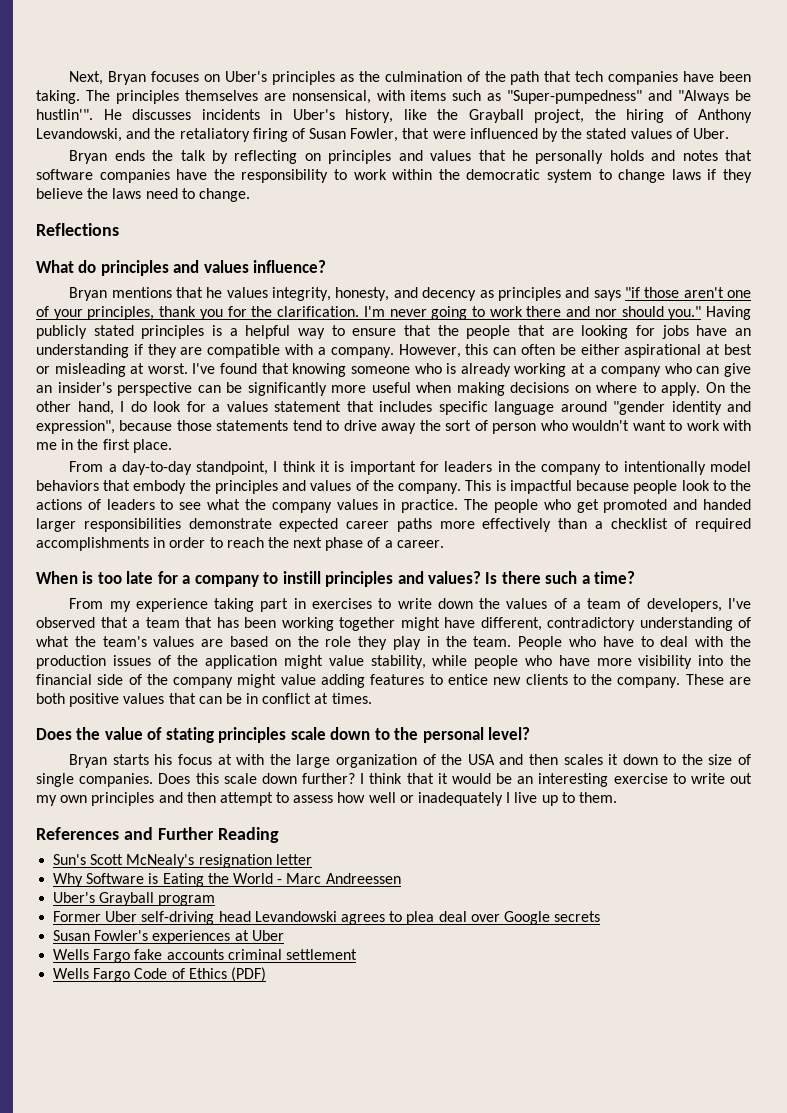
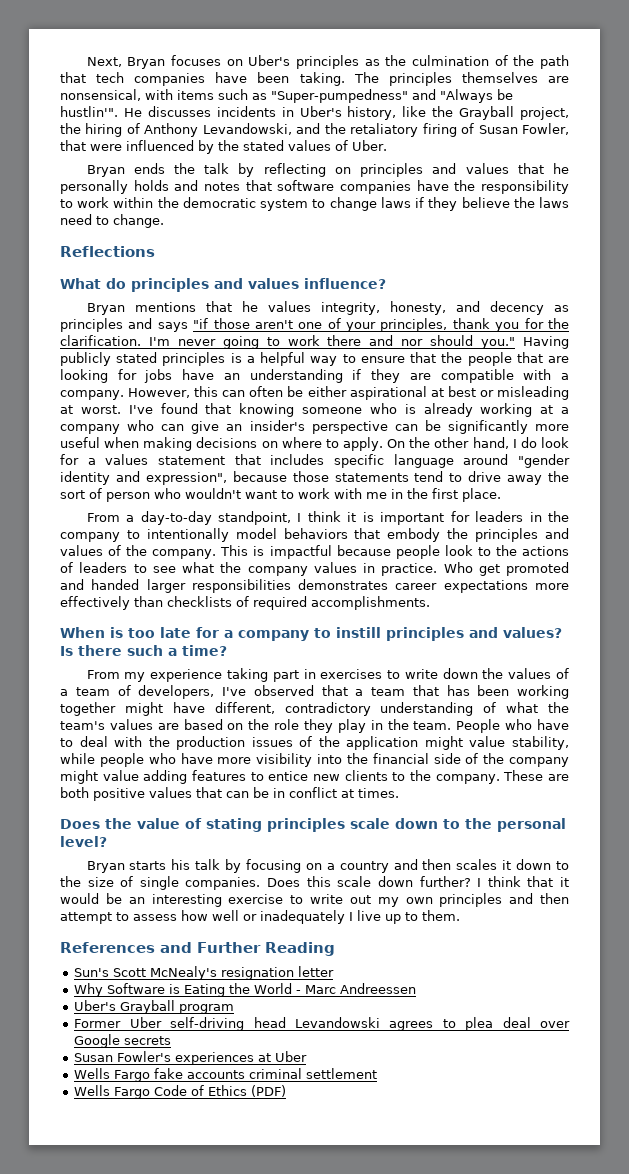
[464,499,571,513] The people who -> [443,562,473,573] Who
[188,518,751,532] [36,537,444,551] demonstrate expected career paths more effectively than a checklist of required accomplishments in order to reach the next phase of a career. -> [298,579,569,593] [60,596,430,610] demonstrates career expectations more effectively than checklists of required accomplishments.
[178,754,495,768] focus at with the large organization of the USA -> [195,859,389,873] talk by focusing on a country

